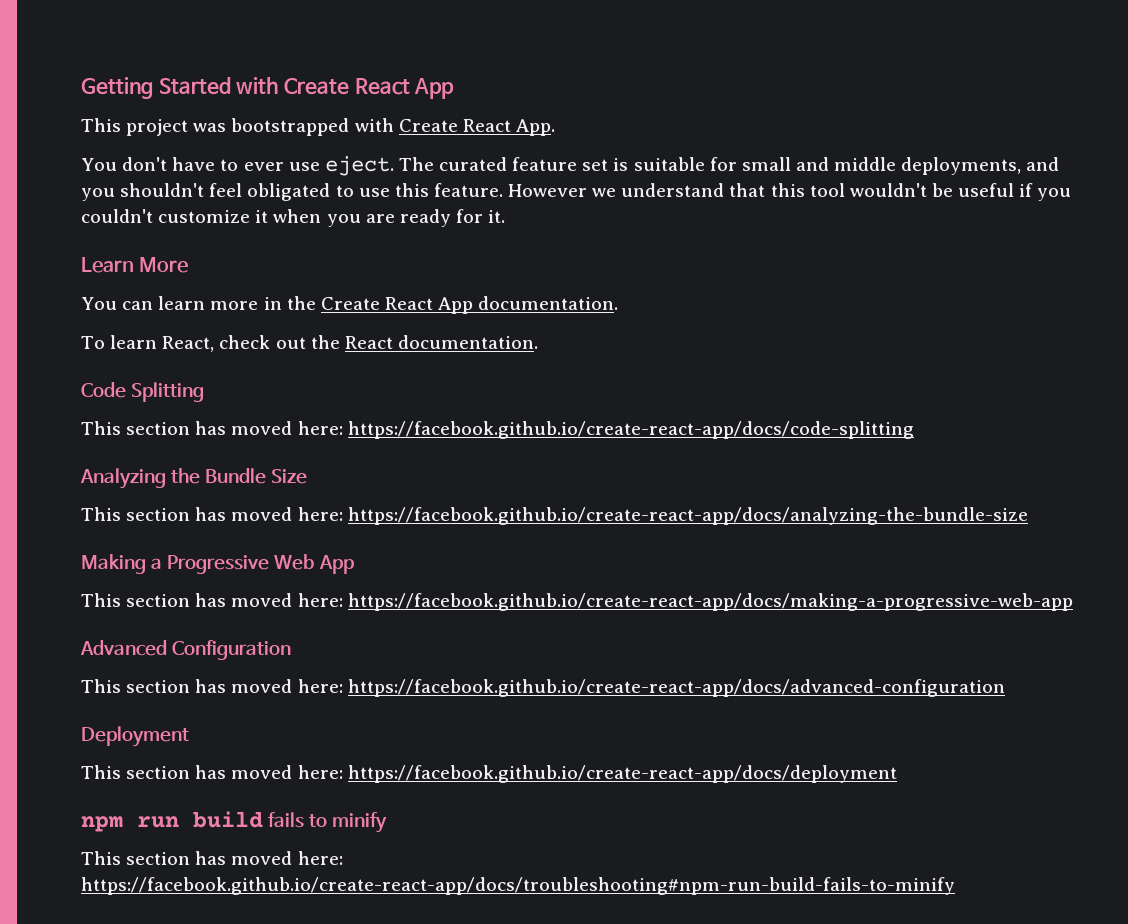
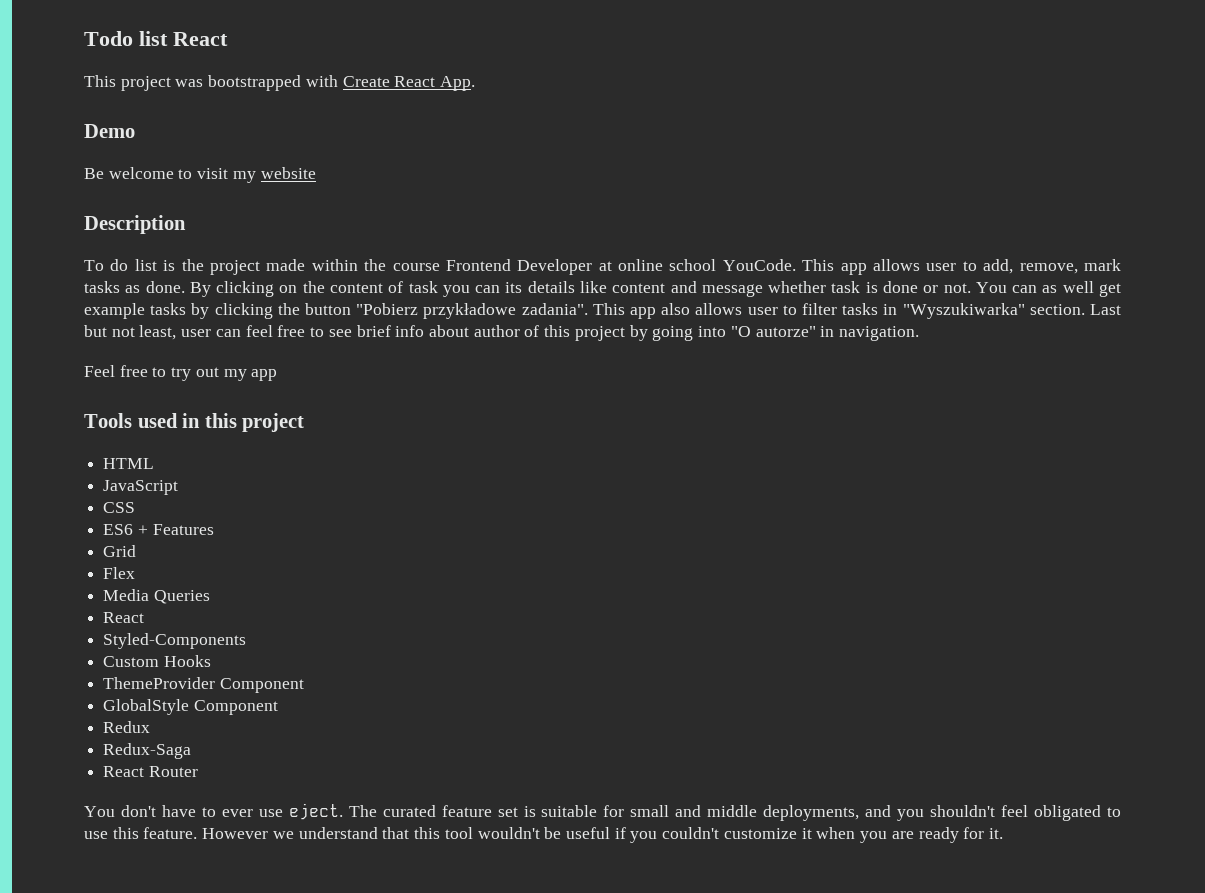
[81,77,455,99] Getting Started with Create React App -> [84,31,228,46] Todo list React
(555, 127) none -> [84,124,135,138] [84,167,316,183] [84,215,186,234] [84,259,1122,275] [84,281,1122,297] [84,303,1122,319] [84,325,919,341] [84,365,278,381] [84,413,305,432] [103,458,155,469] [103,480,179,495] [103,502,136,513] [103,524,214,535] [103,545,137,557] [103,567,136,579] [103,589,210,604] [103,612,145,623] [103,633,247,649] [103,655,211,667] [103,677,304,693] [103,699,278,715] [103,721,151,733] [103,743,192,759] [103,766,198,777] // Demo // Be welcome to visit my website // Description // To do list is the project made within the course Frontend Developer at online school YouCode. This app allows user to add, remove, mark tasks as done. By clicking on the content of task you can its details like content and message whether task is done or not. You can as well get example tasks by clicking the button "Pobierz przykładowe zadania". This app also allows user to filter tasks in "Wyszukiwarka" section. Last but not least, user can feel free to see brief info about author of this project by going into "O autorze" in navigation. // Feel free to try out my app // Tools used in this project // HTML // JavaScript // CSS // ES6 + Features // Grid // Flex // Media Queries // React // Styled-Components // Custom Hooks // ThemeProvider Component // GlobalStyle Component // Redux // Redux-Saga // React Router
[81,257,189,273] [81,296,619,314] [81,335,538,352] [81,382,205,402] [81,421,914,439] [80,468,308,489] [81,507,1028,525] [81,554,354,574] [81,593,1073,611] [80,640,292,660] [81,679,1005,697] [81,726,189,747] [81,765,897,783] [81,811,388,833] [81,851,343,865] [81,877,955,895] // Learn More // You can learn more in the Create React App documentation. // To learn React, check out the React documentation. // Code Splitting // This section has moved here: https://facebook.github.io/create-react-app/docs/code-splitting // Analyzing the Bundle Size // This section has moved here: https://facebook.github.io/create-react-app/docs/analyzing-the-bundle-size // Making a Progressive Web App // This section has moved here: https://facebook.github.io/create-react-app/docs/making-a-progressive-web-app // Advanced Configuration // This section has moved here: https://facebook.github.io/create-react-app/docs/advanced-configuration // Deployment // This section has moved here: https://facebook.github.io/create-react-app/docs/deployment // npm run build fails to minify // This section has moved here: https://facebook.github.io/create-react-app/docs/troubleshooting#npm-run-build-fails-to-minify -> (1003, 833) none

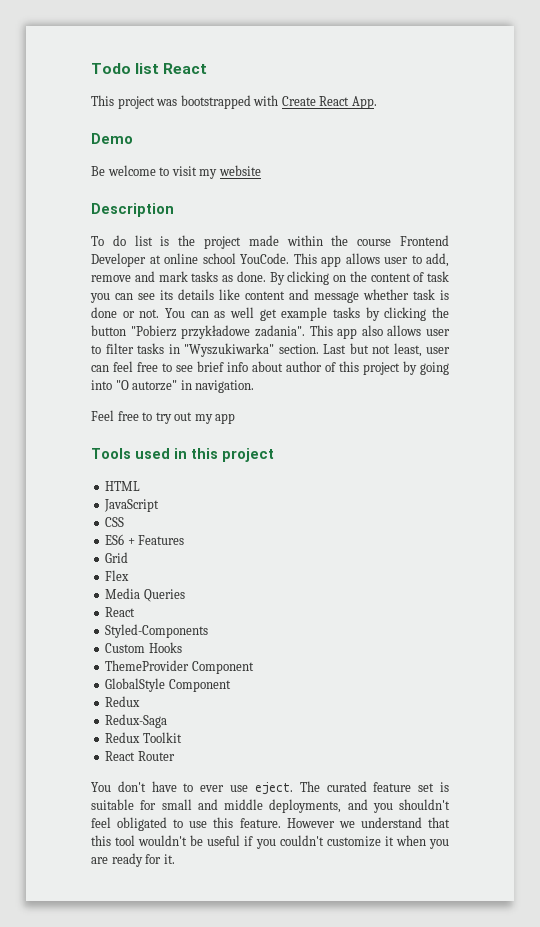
[1019,263,1078,274] remove, -> [91,271,155,282] remove and
(501, 289) none -> [138,293,155,300] see
(192, 751) none -> [105,732,182,743] // Redux Toolkit

